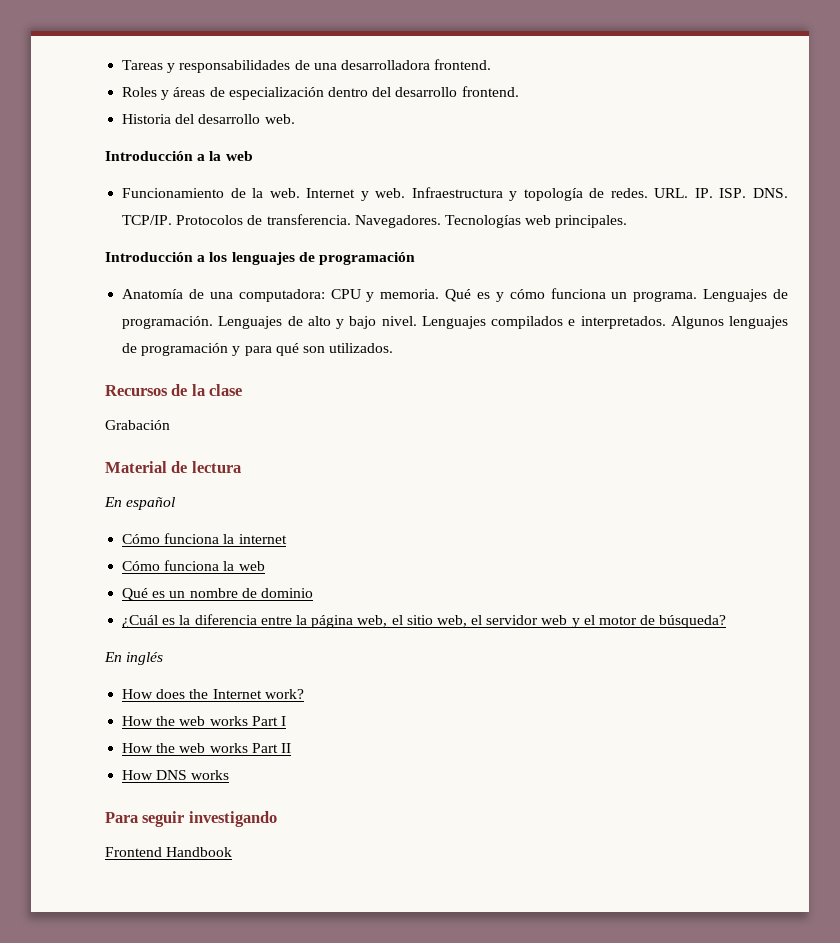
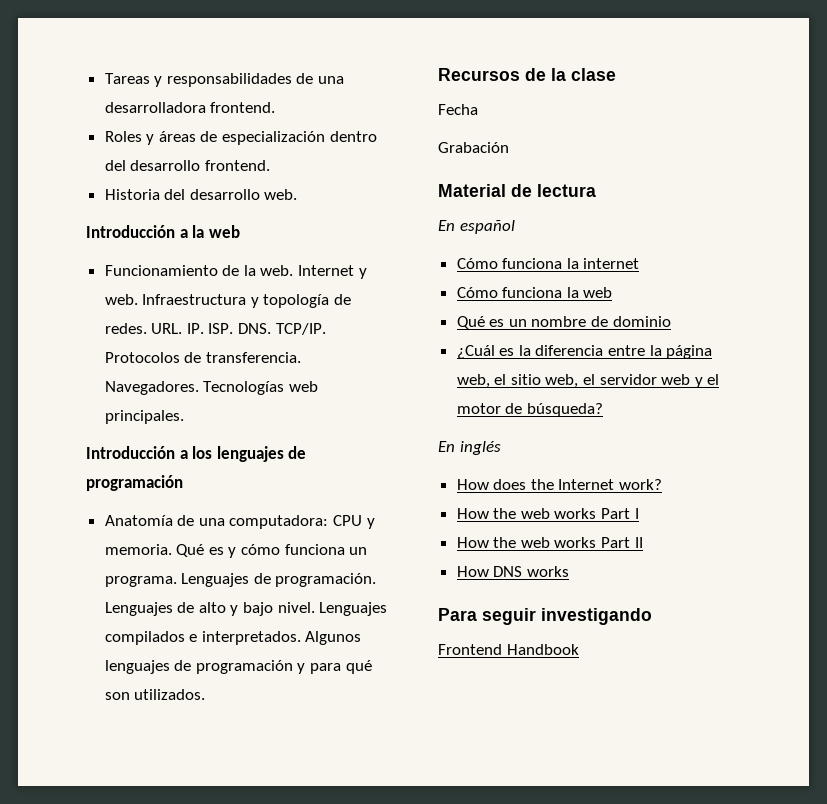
(243, 390) none -> [438,104,478,115] // Fecha

